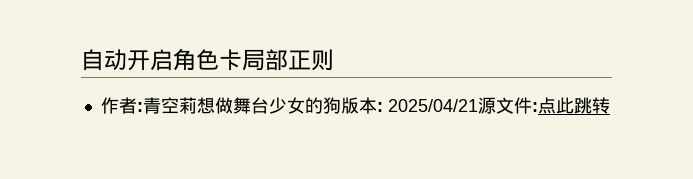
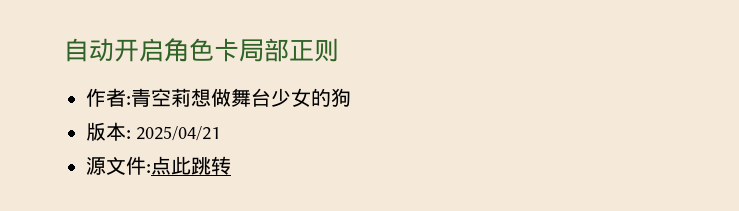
(341, 105) none -> (351, 97) //
(478, 105) none -> (221, 133) //

